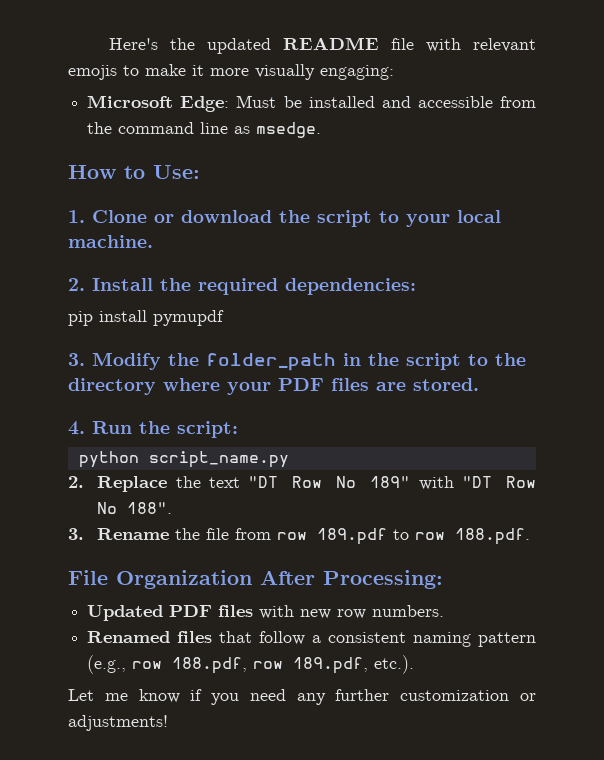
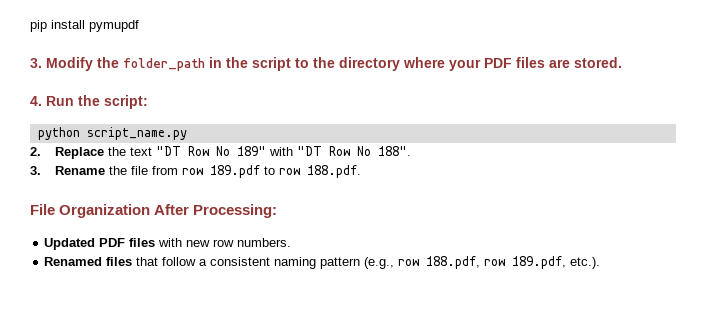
[109,37,536,54] [68,64,394,80] [87,95,536,112] [87,122,322,138] [68,165,200,179] [68,210,501,227] [68,235,153,248] [68,278,416,295] Here's the updated README file with relevant emojis to make it more visually engaging: // Microsoft Edge: Must be installed and accessible from the command line as msedge. // How to Use: // 1. Clone or download the script to your local machine. // 2. Install the required dependencies: // -> (30, 26) none
[68,689,536,705] [68,715,168,731] // Let me know if you need any further customization or adjustments! -> (601, 263) none

